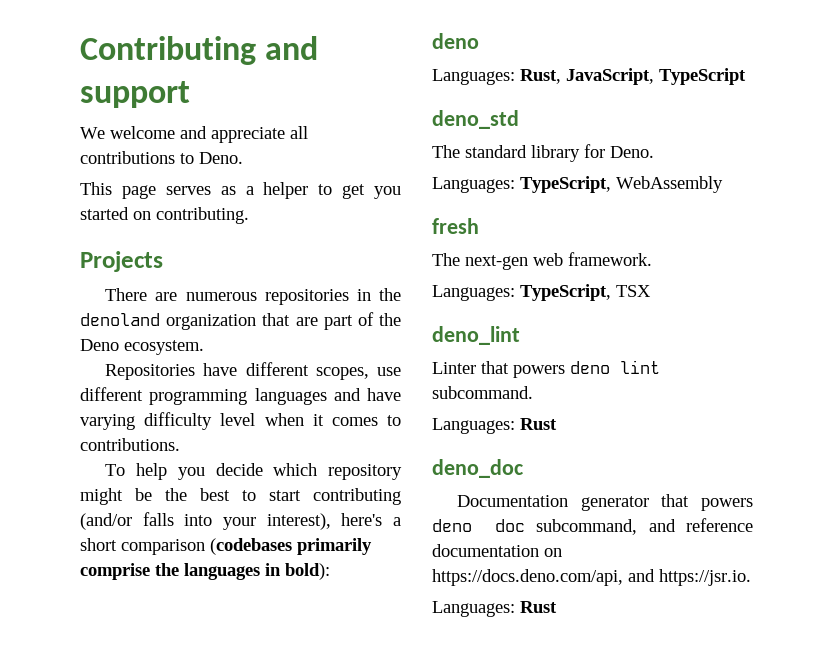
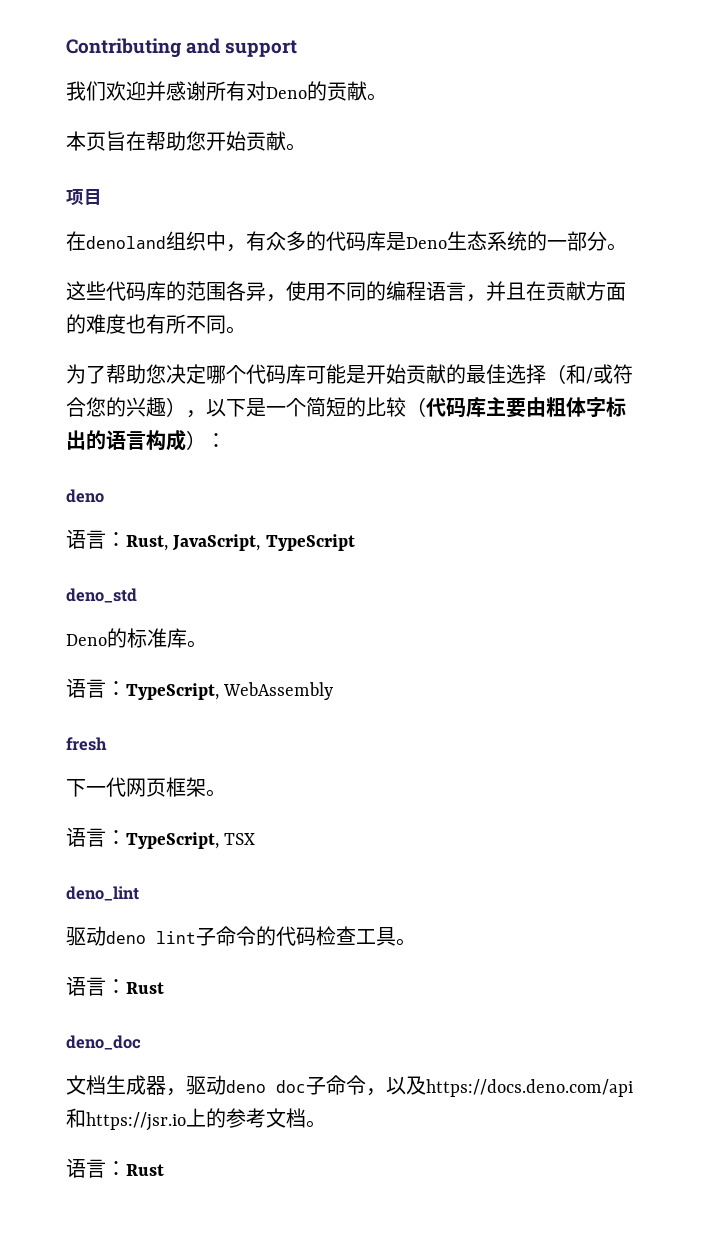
[80,126,308,143] [80,151,243,164] [80,182,401,199] [80,207,249,224] [80,251,163,272] [105,288,401,305] [80,312,401,330] [80,339,204,355] [105,362,402,380] [80,387,401,405] [80,412,401,430] [80,438,180,451] [105,463,402,480] [80,488,401,505] [80,512,401,530] [80,538,372,555] [80,563,330,580] We welcome and appreciate all contributions to Deno. // This page serves as a helper to get you started on contributing. // Projects // There are numerous repositories in the denoland organization that are part of the Deno ecosystem. // Repositories have different scopes, use different programming languages and have varying difficulty level when it comes to contributions. // To help you decide which repository might be the best to start contributing (and/or falls into your interest), here's a short comparison (codebases primarily comprise the languages in bold): -> [66,81,387,101] [66,131,306,151] [66,189,102,205] [66,231,627,252] [66,281,626,302] [66,314,246,334] [66,364,633,384] [66,397,626,418] [66,429,226,451] 我们欢迎并感谢所有对Deno的贡献。 // 本页旨在帮助您开始贡献。 // 项目 // 在denoland组织中，有众多的代码库是Deno生态系统的一部分。 // 这些代码库的范围各异，使用不同的编程语言，并且在贡献方面的难度也有所不同。 // 为了帮助您决定哪个代码库可能是开始贡献的最佳选择（和/或符合您的兴趣），以下是一个简短的比较（代码库主要由粗体字标出的语言构成）：
[432,69,515,85] Languages: -> [66,529,126,549] 语言：
[432,144,654,162] [432,176,723,193] [432,218,479,234] [432,252,652,270] [432,284,651,301] [432,326,520,345] [432,360,660,378] [432,386,533,399] [432,418,557,434] [432,459,523,478] [457,494,753,511] [432,518,753,535] [432,544,562,557] [432,569,751,586] [432,601,515,617] The standard library for Deno. // Languages: TypeScript, WebAssembly // fresh // The next-gen web framework. // Languages: TypeScript, TSX // deno_lint // Linter that powers deno lint subcommand. // Languages: Rust // deno_doc // Documentation generator that powers deno doc subcommand, and reference documentation on https://docs.deno.com/api, and https://jsr.io. // Languages: -> [66,628,207,648] [66,678,334,700] [66,737,107,751] [66,777,226,797] [66,827,256,849] [66,886,139,901] [66,926,416,946] [66,976,164,996] [66,1035,141,1050] [66,1075,633,1097] [66,1108,326,1131] [66,1158,126,1178] Deno的标准库。 // 语言：TypeScript, WebAssembly // fresh // 下一代网页框架。 // 语言：TypeScript, TSX // deno_lint // 驱动deno lint子命令的代码检查工具。 // 语言：Rust // deno_doc // 文档生成器，驱动deno doc子命令，以及https://docs.deno.com/api和https://jsr.io上的参考文档。 // 语言：

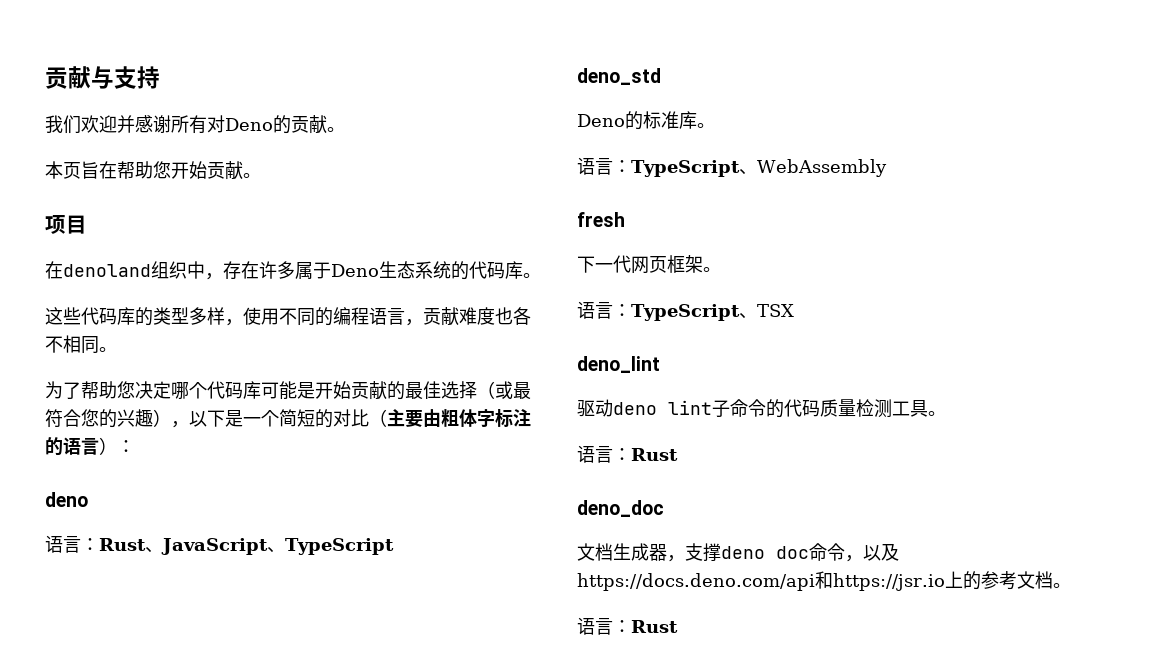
[66,38,298,58] Contributing and support -> [45,66,160,89] 贡献与支持
[246,231,406,251] 有众多的代码库是 -> [223,261,331,279] 存在许多属于
[547,231,607,251] 一部分 -> [469,261,523,279] 代码库
[186,281,266,301] 范围各异 -> [153,307,225,325] 类型多样
[486,281,626,301] [66,314,206,334] 并且在贡献方面的难度也有所不 -> [423,307,531,326] [45,335,81,353] 贡献难度也各不相
[566,364,613,384] 和/或 -> [495,381,531,399] 或最
[366,397,486,418] 比较（代码库 -> [333,409,387,427] 对比（
[66,429,186,451] 出的语言构成 -> [513,409,531,427] [45,437,99,456] 注的语言
[126,534,261,551] Rust, JavaScript, -> [99,538,285,555] Rust、JavaScript、
[126,683,219,700] TypeScript, -> [631,160,757,177] TypeScript、
[126,832,219,849] TypeScript, -> [631,304,757,321] TypeScript、
[316,926,356,946] 检查 -> [820,399,892,418] 质量检测
[186,1075,226,1095] 驱动 -> [685,543,721,561] 支撑
[306,1076,326,1095] 子 -> (809, 552) none

